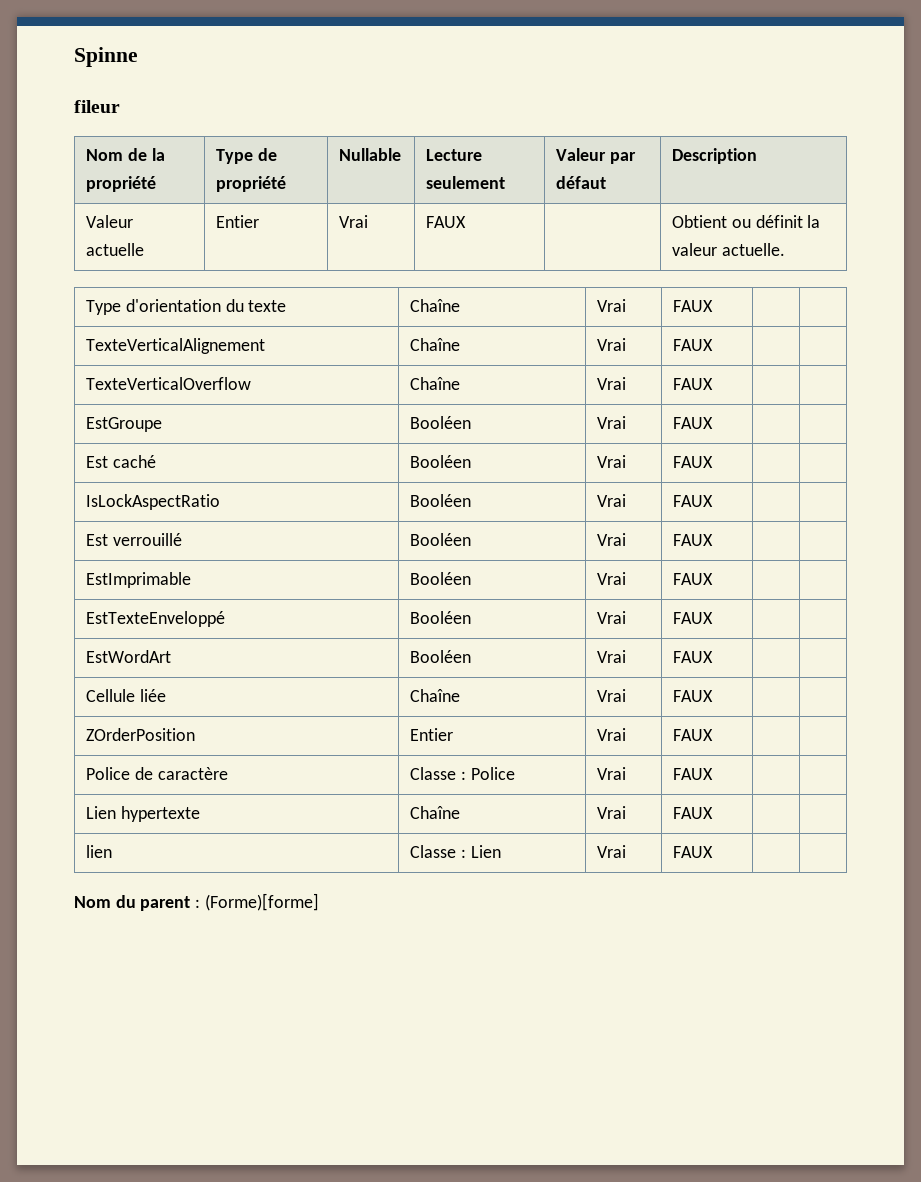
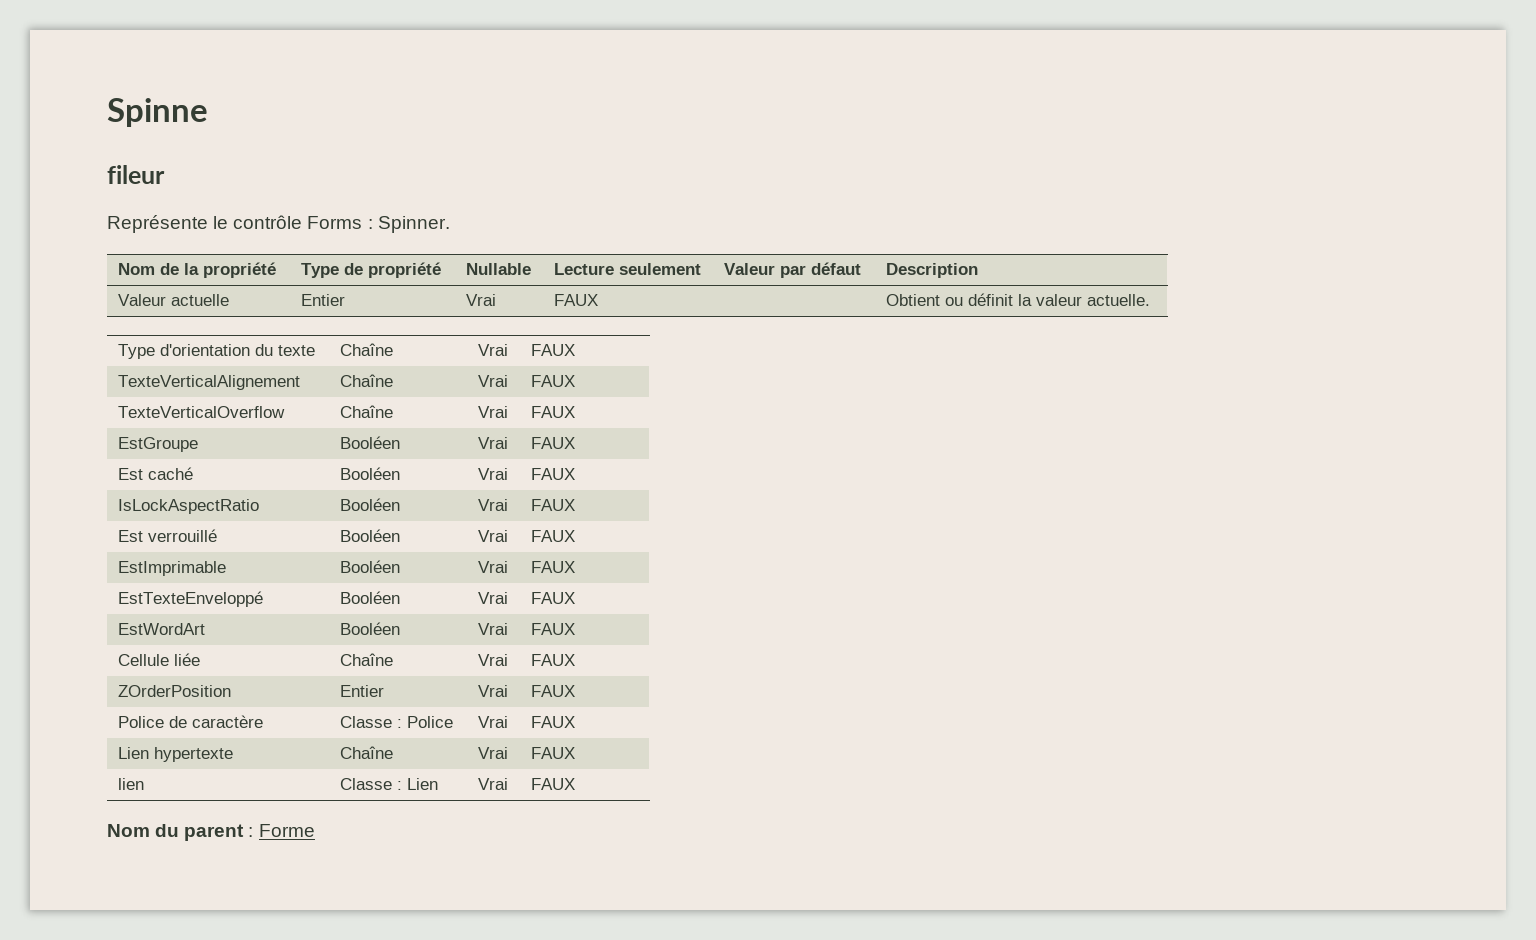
(120, 106) none -> [107,215,450,233] // Représente le contrôle Forms : Spinner.
[204,893,319,911] (Forme)[forme] -> [258,824,315,837] Forme

